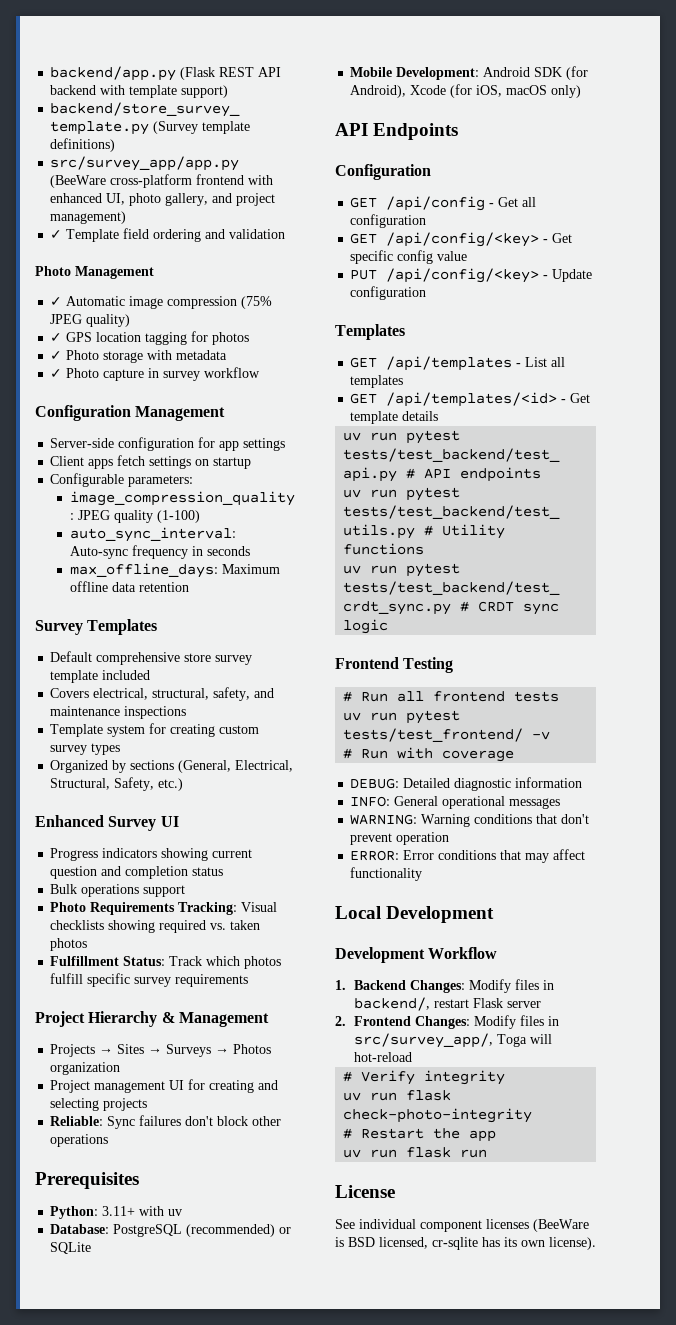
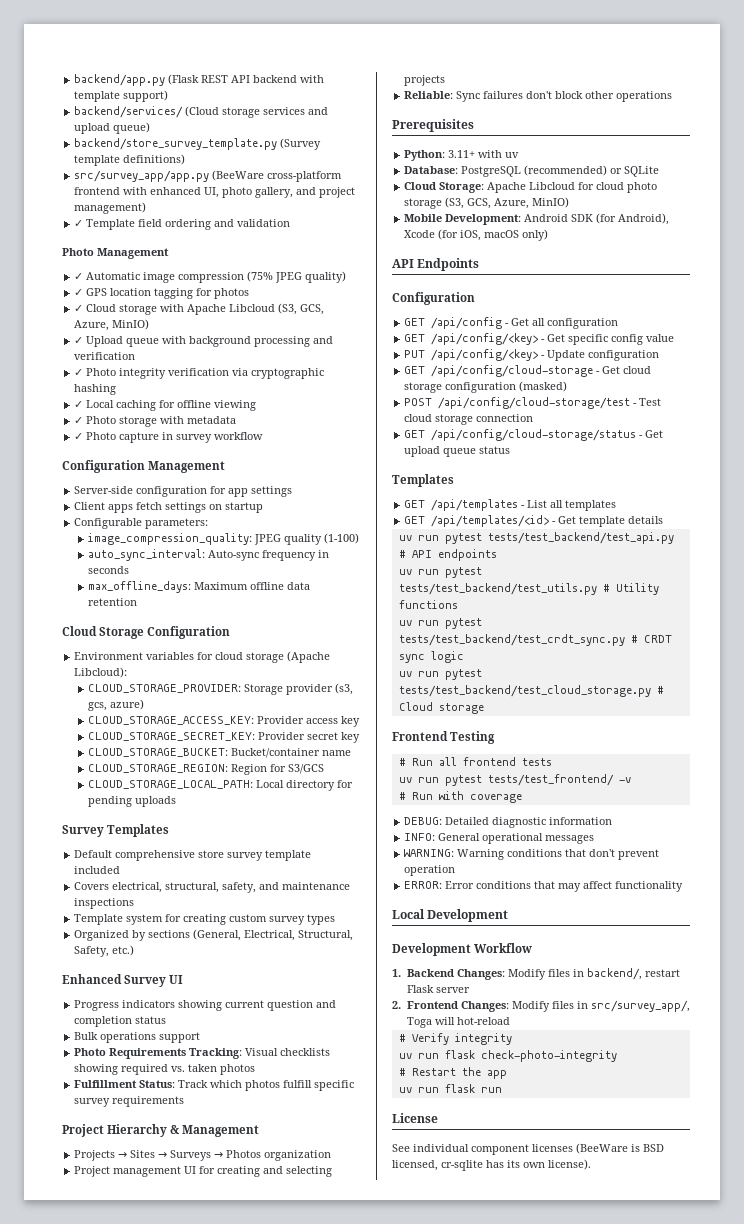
(229, 91) none -> [74,106,329,118] [74,122,151,134] // backend/services/ (Cloud storage services and upload queue)
(250, 338) none -> [74,303,325,315] [74,319,150,331] [74,336,334,347] [74,352,136,360] [74,368,325,379] [74,384,117,395] [74,400,257,411] // ✓ Cloud storage with Apache Libcloud (S3, GCS, Azure, MinIO) // ✓ Upload queue with background processing and verification // ✓ Photo integrity verification via cryptographic hashing // ✓ Local caching for offline viewing
(189, 587) none -> [62,626,231,639] [74,651,331,663] [74,667,128,678] [88,683,354,695] [88,699,145,711] [88,716,361,727] [88,732,361,743] [88,748,352,758] [88,764,325,775] [88,780,354,791] [88,796,177,807] // Cloud Storage Configuration // Environment variables for cloud storage (Apache Libcloud): // CLOUD_STORAGE_PROVIDER: Storage provider (s3, gcs, azure) // CLOUD_STORAGE_ACCESS_KEY: Provider access key // CLOUD_STORAGE_SECRET_KEY: Provider secret key // CLOUD_STORAGE_BUCKET: Bucket/container name // CLOUD_STORAGE_REGION: Region for S3/GCS // CLOUD_STORAGE_LOCAL_PATH: Local directory for pending uploads
(92, 1248) none -> [404,182,658,193] [404,197,570,209] // Cloud Storage: Apache Libcloud for cloud photo storage (S3, GCS, Azure, MinIO)
(427, 293) none -> [404,365,652,377] [404,381,568,393] [404,397,662,409] [404,414,534,425] [404,429,664,441] [404,446,511,457] // GET /api/config/cloud-storage - Get cloud storage configuration (masked) // POST /api/config/cloud-storage/test - Test cloud storage connection // GET /api/config/cloud-storage/status - Get upload queue status
(389, 626) none -> [398,669,482,680] [398,685,664,697] [398,702,484,714] // uv run pytest tests/test_backend/test_cloud_storage.py # Cloud storage

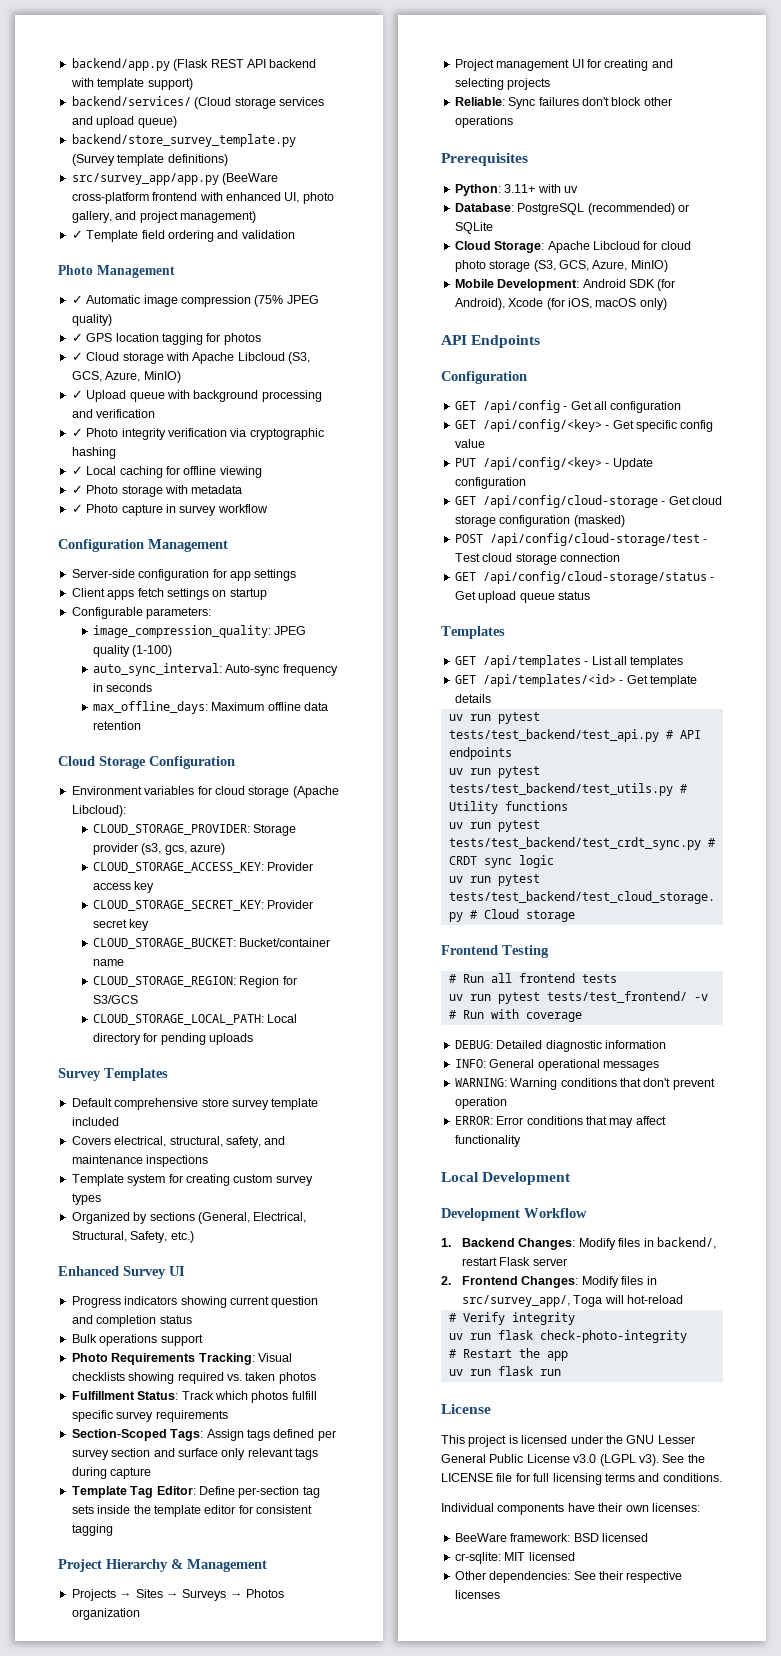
(185, 1101) none -> [71,1429,336,1441] [71,1448,318,1460] [71,1467,152,1479] [71,1486,320,1498] [71,1505,312,1517] [71,1524,113,1536] // Section-Scoped Tags: Assign tags defined per survey section and surface only relevant tags during capture // Template Tag Editor: Define per-section tag sets inside the template editor for consistent tagging
[392,1143,664,1155] [392,1159,591,1171] See individual component licenses (BeeWare is BSD licensed, cr-sqlite has its own license). -> [441,1435,695,1447] [441,1454,705,1466] [441,1473,722,1485] [441,1503,700,1515] [454,1533,648,1542] [454,1552,575,1564] [454,1571,683,1583] [454,1590,500,1599] This project is licensed under the GNU Lesser General Public License v3.0 (LGPL v3). See the LICENSE file for full licensing terms and conditions. // Individual components have their own licenses: // BeeWare framework: BSD licensed // cr-sqlite: MIT licensed // Other dependencies: See their respective licenses

